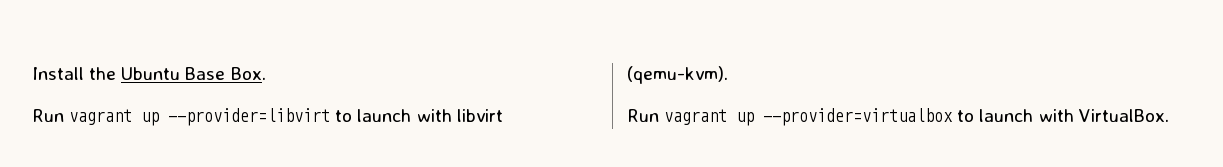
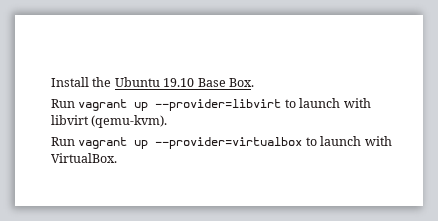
(181, 73) none -> [163,78,195,87] 19.10

